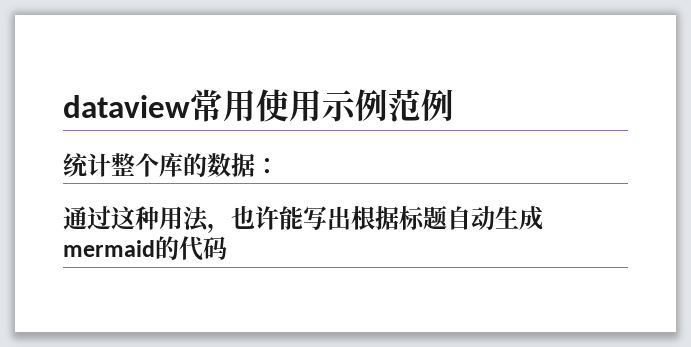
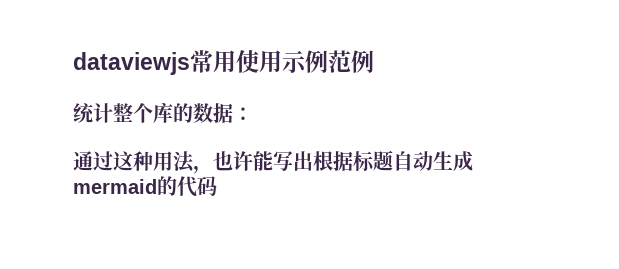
[63,95,190,118] dataview -> [73,52,190,75] dataviewjs

